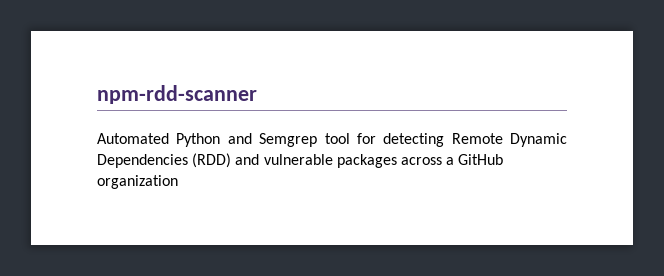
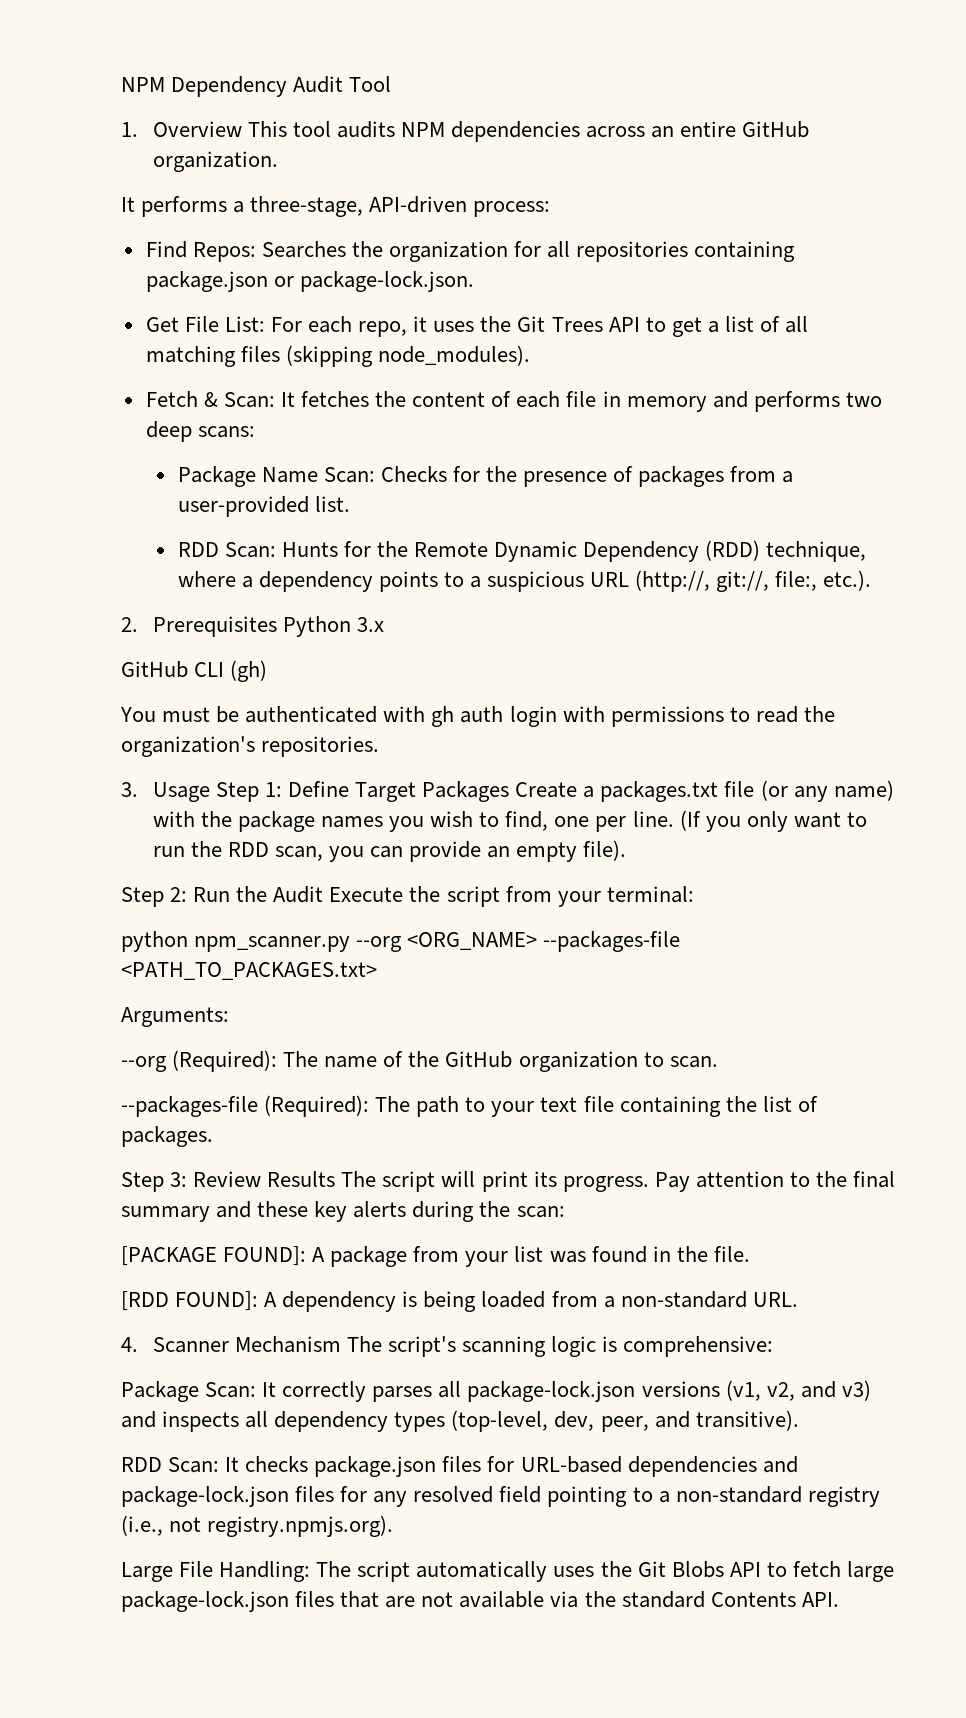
[97,85,257,104] [97,133,567,147] [97,153,504,168] [97,175,178,189] npm-rdd-scanner // Automated Python and Semgrep tool for detecting Remote Dynamic Dependencies (RDD) and vulnerable packages across a GitHub organization -> [121,76,392,97] [121,121,810,142] [152,151,278,172] [121,196,551,217] [145,241,796,262] [145,271,474,292] [145,316,809,337] [145,345,530,367] [145,391,882,412] [145,421,255,442] [177,466,794,487] [177,496,350,517] [177,540,867,562] [177,570,872,592] [121,616,384,637] [121,660,268,682] [120,706,835,727] [121,736,380,757] [121,780,894,802] [152,810,867,832] [152,840,627,862] [121,886,694,907] [121,931,681,952] [121,962,377,980] [121,1007,229,1027] [121,1050,718,1072] [121,1095,818,1117] [121,1126,213,1147] [121,1171,896,1192] [121,1201,565,1222] [121,1246,750,1267] [121,1291,798,1312] [121,1336,774,1357] [121,1380,871,1402] [121,1410,799,1432] [121,1456,798,1477] [121,1486,880,1507] [121,1515,394,1537] [121,1561,894,1582] [121,1591,839,1612] NPM Dependency Audit Tool // 1. Overview This tool audits NPM dependencies across an entire GitHub organization. // It performs a three-stage, API-driven process: // Find Repos: Searches the organization for all repositories containing package.json or package-lock.json. // Get File List: For each repo, it uses the Git Trees API to get a list of all matching files (skipping node_modules). // Fetch & Scan: It fetches the content of each file in memory and performs two deep scans: // Package Name Scan: Checks for the presence of packages from a user-provided list. // RDD Scan: Hunts for the Remote Dynamic Dependency (RDD) technique, where a dependency points to a suspicious URL (http://, git://, file:, etc.). // 2. Prerequisites Python 3.x // GitHub CLI (gh) // You must be authenticated with gh auth login with permissions to read the organization's repositories. // 3. Usage Step 1: Define Target Packages Create a packages.txt file (or any name) with the package names you wish to find, one per line. (If you only want to run the RDD scan, you can provide an empty file). // Step 2: Run the Audit Execute the script from your terminal: // python npm_scanner.py --org <ORG_NAME> --packages-file <PATH_TO_PACKAGES.txt> // Arguments: // --org (Required): The name of the GitHub organization to scan. // --packages-file (Required): The path to your text file containing the list of packages. // Step 3: Review Results The script will print its progress. Pay attention to the final summary and these key alerts during the scan: // [PACKAGE FOUND]: A package from your list was found in the file. // [RDD FOUND]: A dependency is being loaded from a non-standard URL. // 4. Scanner Mechanism The script's scanning logic is comprehensive: // Package Scan: It correctly parses all package-lock.json versions (v1, v2, and v3) and inspects all dependency types (top-level, dev, peer, and transitive). // RDD Scan: It checks package.json files for URL-based dependencies and package-lock.json files for any resolved field pointing to a non-standard registry (i.e., not registry.npmjs.org). // Large File Handling: The script automatically uses the Git Blobs API to fetch large package-lock.json files that are not available via the standard Contents API.

